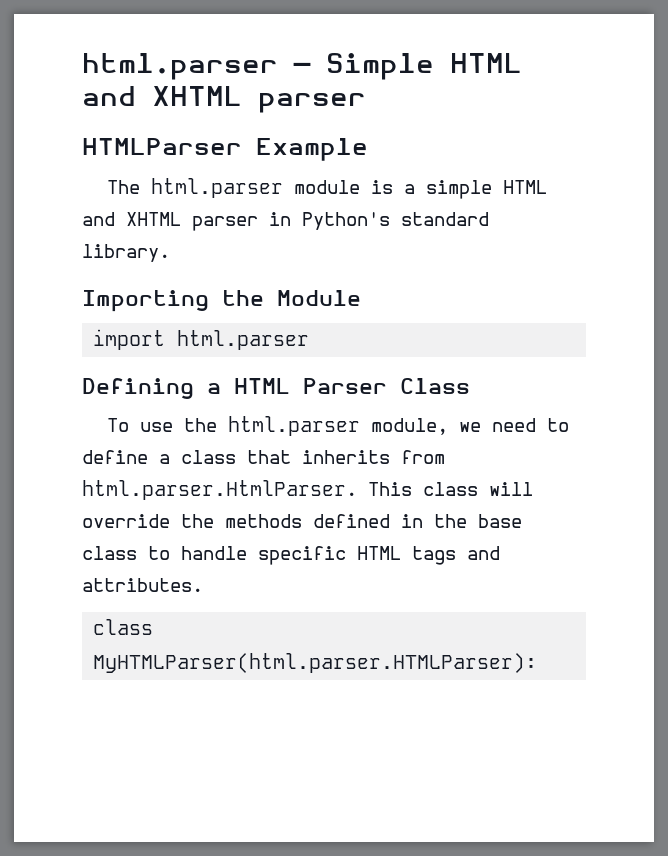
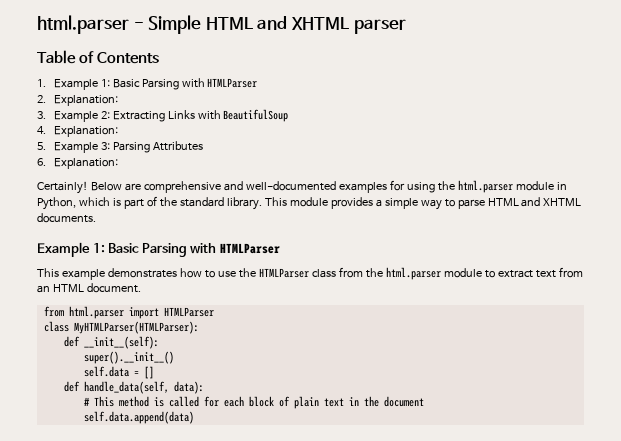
[82,53,311,80] html.parser — -> [37,15,144,34] html.parser -
[82,138,368,161] [107,178,548,199] [82,212,489,231] [82,244,170,262] [82,290,361,312] [93,329,310,350] [82,378,470,399] [107,416,570,436] [82,450,445,464] [82,480,533,500] [82,514,522,528] [82,546,500,565] [82,578,203,592] [93,619,154,635] [93,653,538,673] HTMLParser Example // The html.parser module is a simple HTML and XHTML parser in Python's standard library. // Importing the Module // import html.parser // Defining a HTML Parser Class // To use the html.parser module, we need to define a class that inherits from html.parser.HtmlParser. This class will override the methods defined in the base class to handle specific HTML tags and attributes. // class MyHTMLParser(html.parser.HTMLParser): -> [37,50,160,64] [37,78,258,90] [37,95,118,106] [37,109,289,122] [37,126,118,137] [37,141,203,153] [37,158,118,169] [37,180,567,194] [37,196,582,210] [37,213,96,223] [37,242,280,257] [37,267,583,280] [37,283,141,293] [43,306,214,319] [43,321,199,334] [63,336,159,349] [83,351,174,364] [83,366,154,379] [63,381,204,394] [83,396,424,409] [83,411,194,424] Table of Contents // 1. Example 1: Basic Parsing with HTMLParser // 2. Explanation: // 3. Example 2: Extracting Links with BeautifulSoup // 4. Explanation: // 5. Example 3: Parsing Attributes // 6. Explanation: // Certainly! Below are comprehensive and well-documented examples for using the html.parser module in Python, which is part of the standard library. This module provides a simple way to parse HTML and XHTML documents. // Example 1: Basic Parsing with HTMLParser // This example demonstrates how to use the HTMLParser class from the html.parser module to extract text from an HTML document. // from html.parser import HTMLParser // class MyHTMLParser(HTMLParser): // def __init__(self): // super().__init__() // self.data = [] // def handle_data(self, data): // # This method is called for each block of plain text in the document // self.data.append(data)

